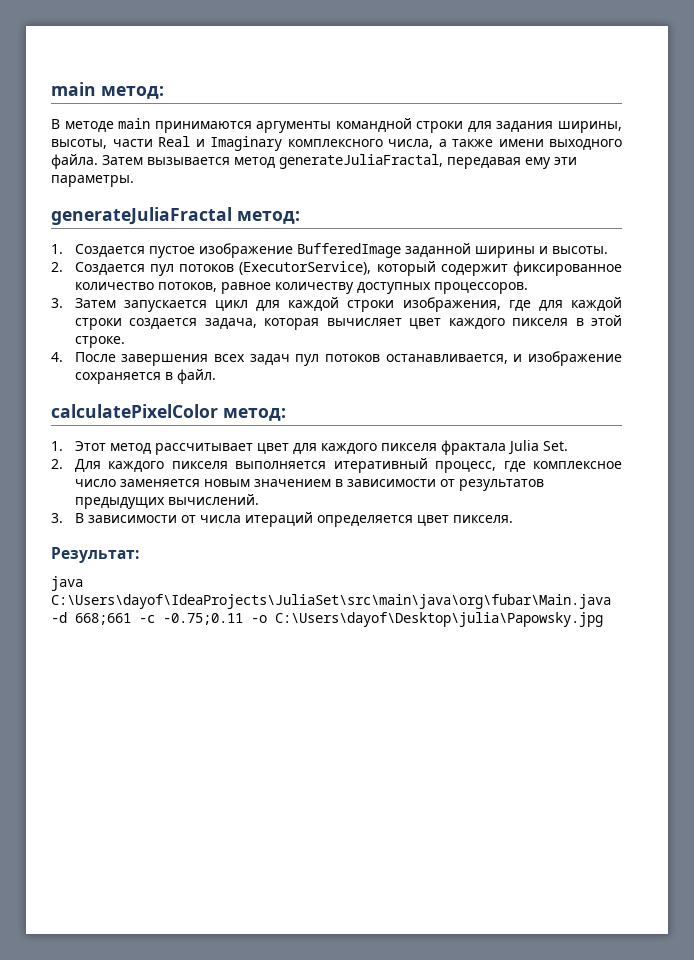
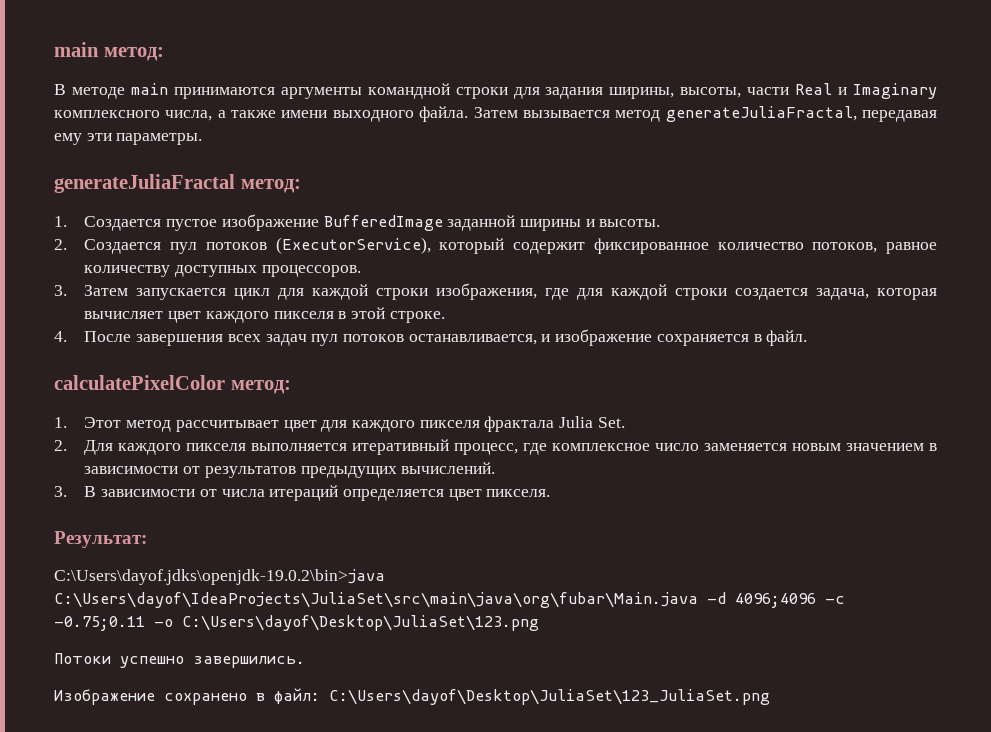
[51,576,83,591] java -> [54,569,385,585] C:\Users\dayof.jdks\openjdk-19.0.2\bin>java
[75,613,131,625] 668;661 -> [735,593,816,608] 4096;4096
[275,612,603,627] C:\Users\dayof\Desktop\julia\Papowsky.jpg -> [182,615,539,631] [54,653,305,668] [54,688,770,705] C:\Users\dayof\Desktop\JuliaSet\123.png // Потоки успешно завершились. // Изображение сохранено в файл: C:\Users\dayof\Desktop\JuliaSet\123_JuliaSet.png

